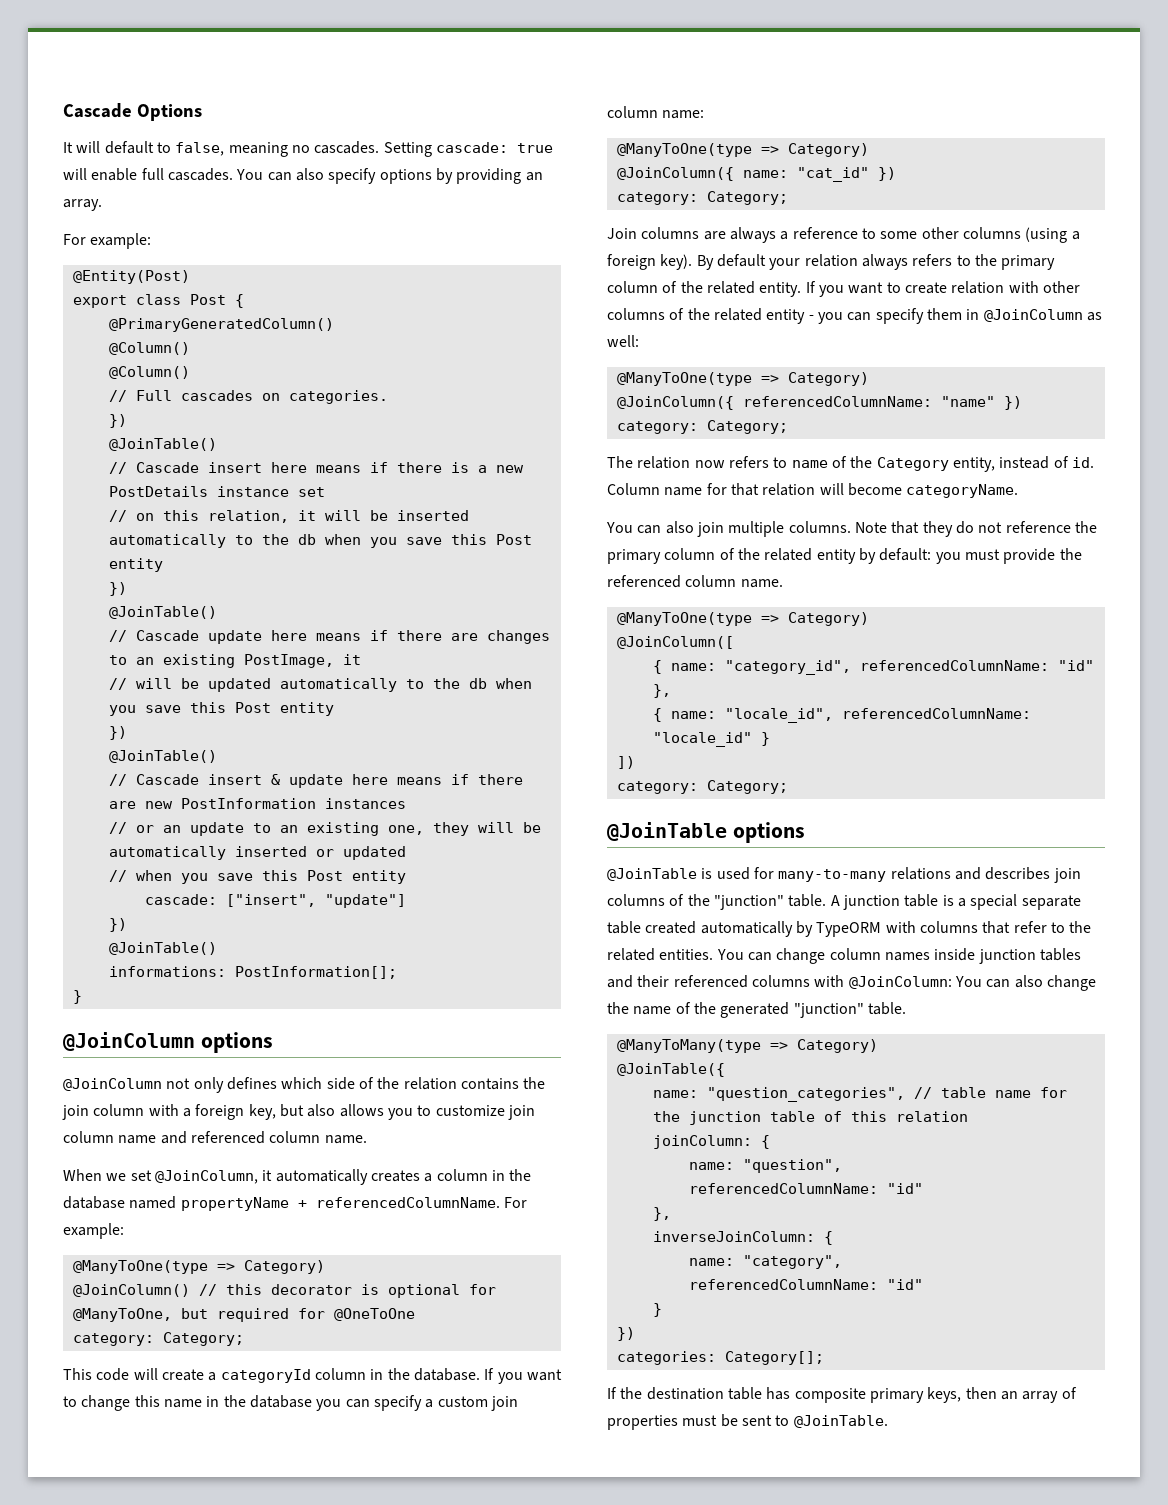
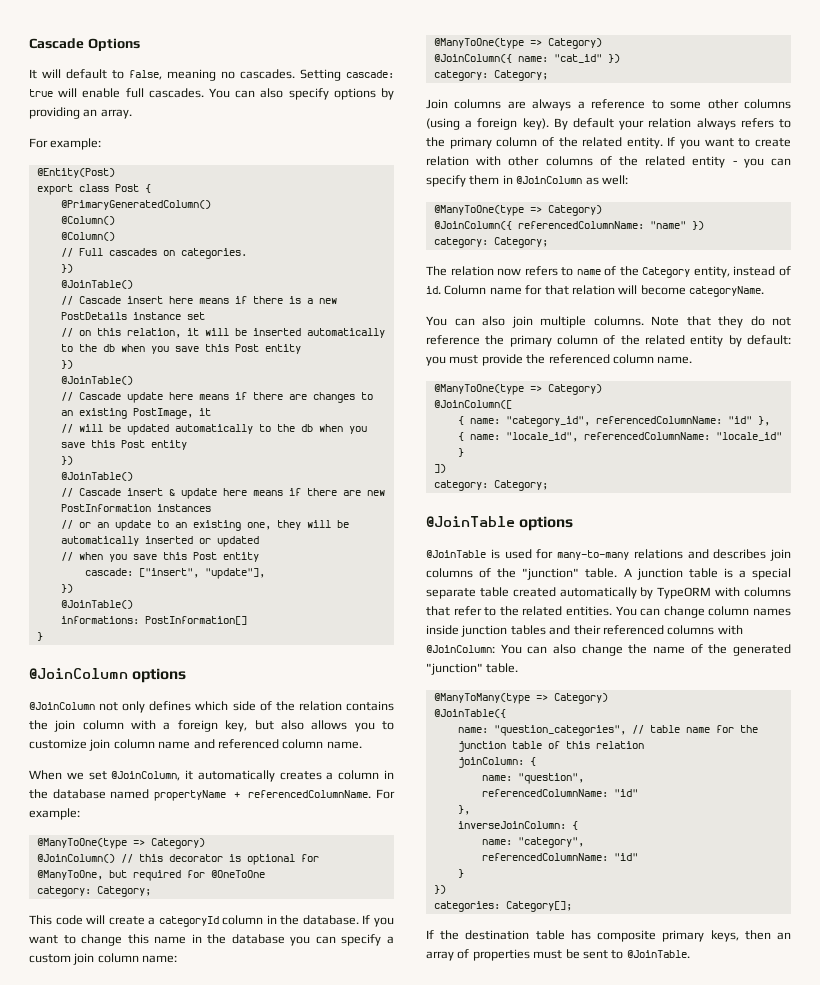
[324,894,406,908] "update"] -> [204,568,265,579] "update"],
[234,966,397,979] PostInformation[]; -> [144,616,247,625] PostInformation[]

